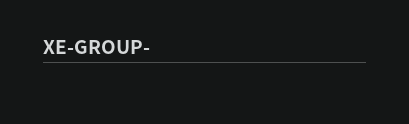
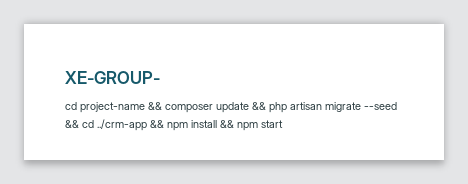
(150, 47) none -> [65,102,397,113] [65,119,283,131] // cd project-name && composer update && php artisan migrate --seed && cd ../crm-app && npm install && npm start

